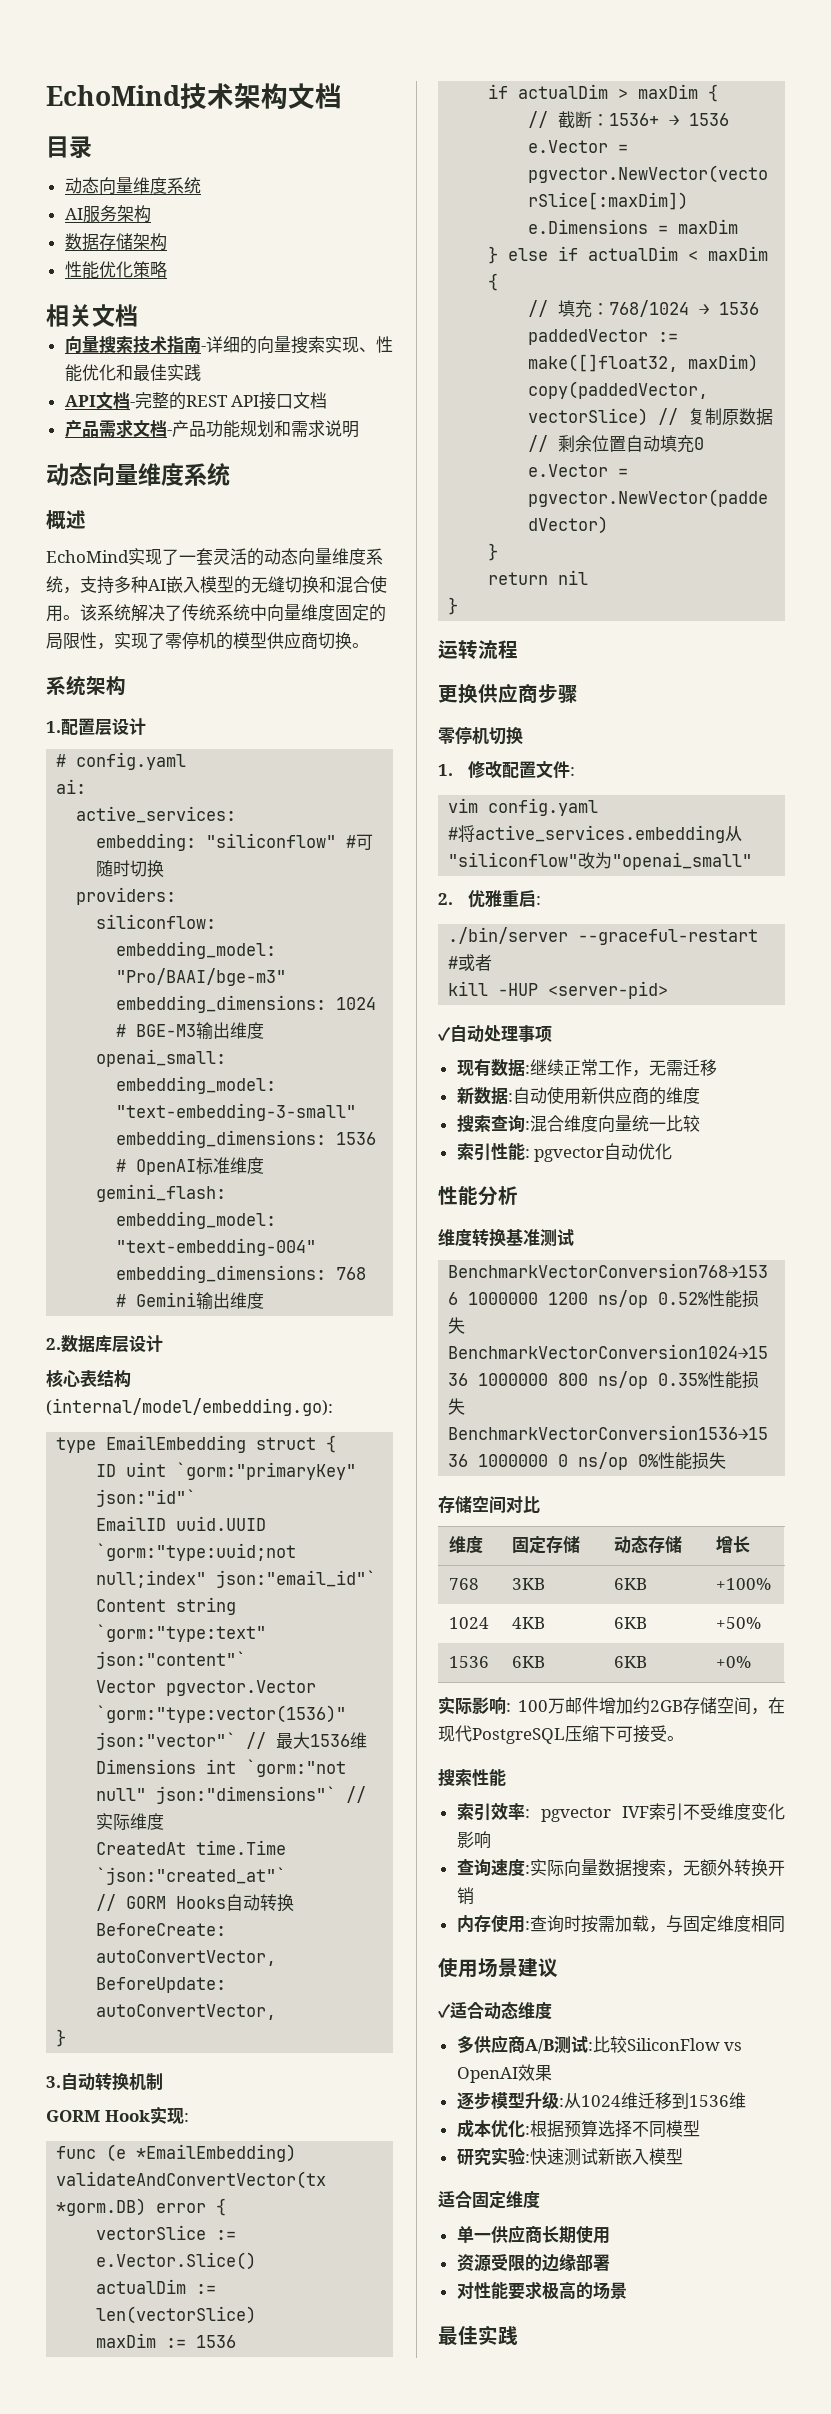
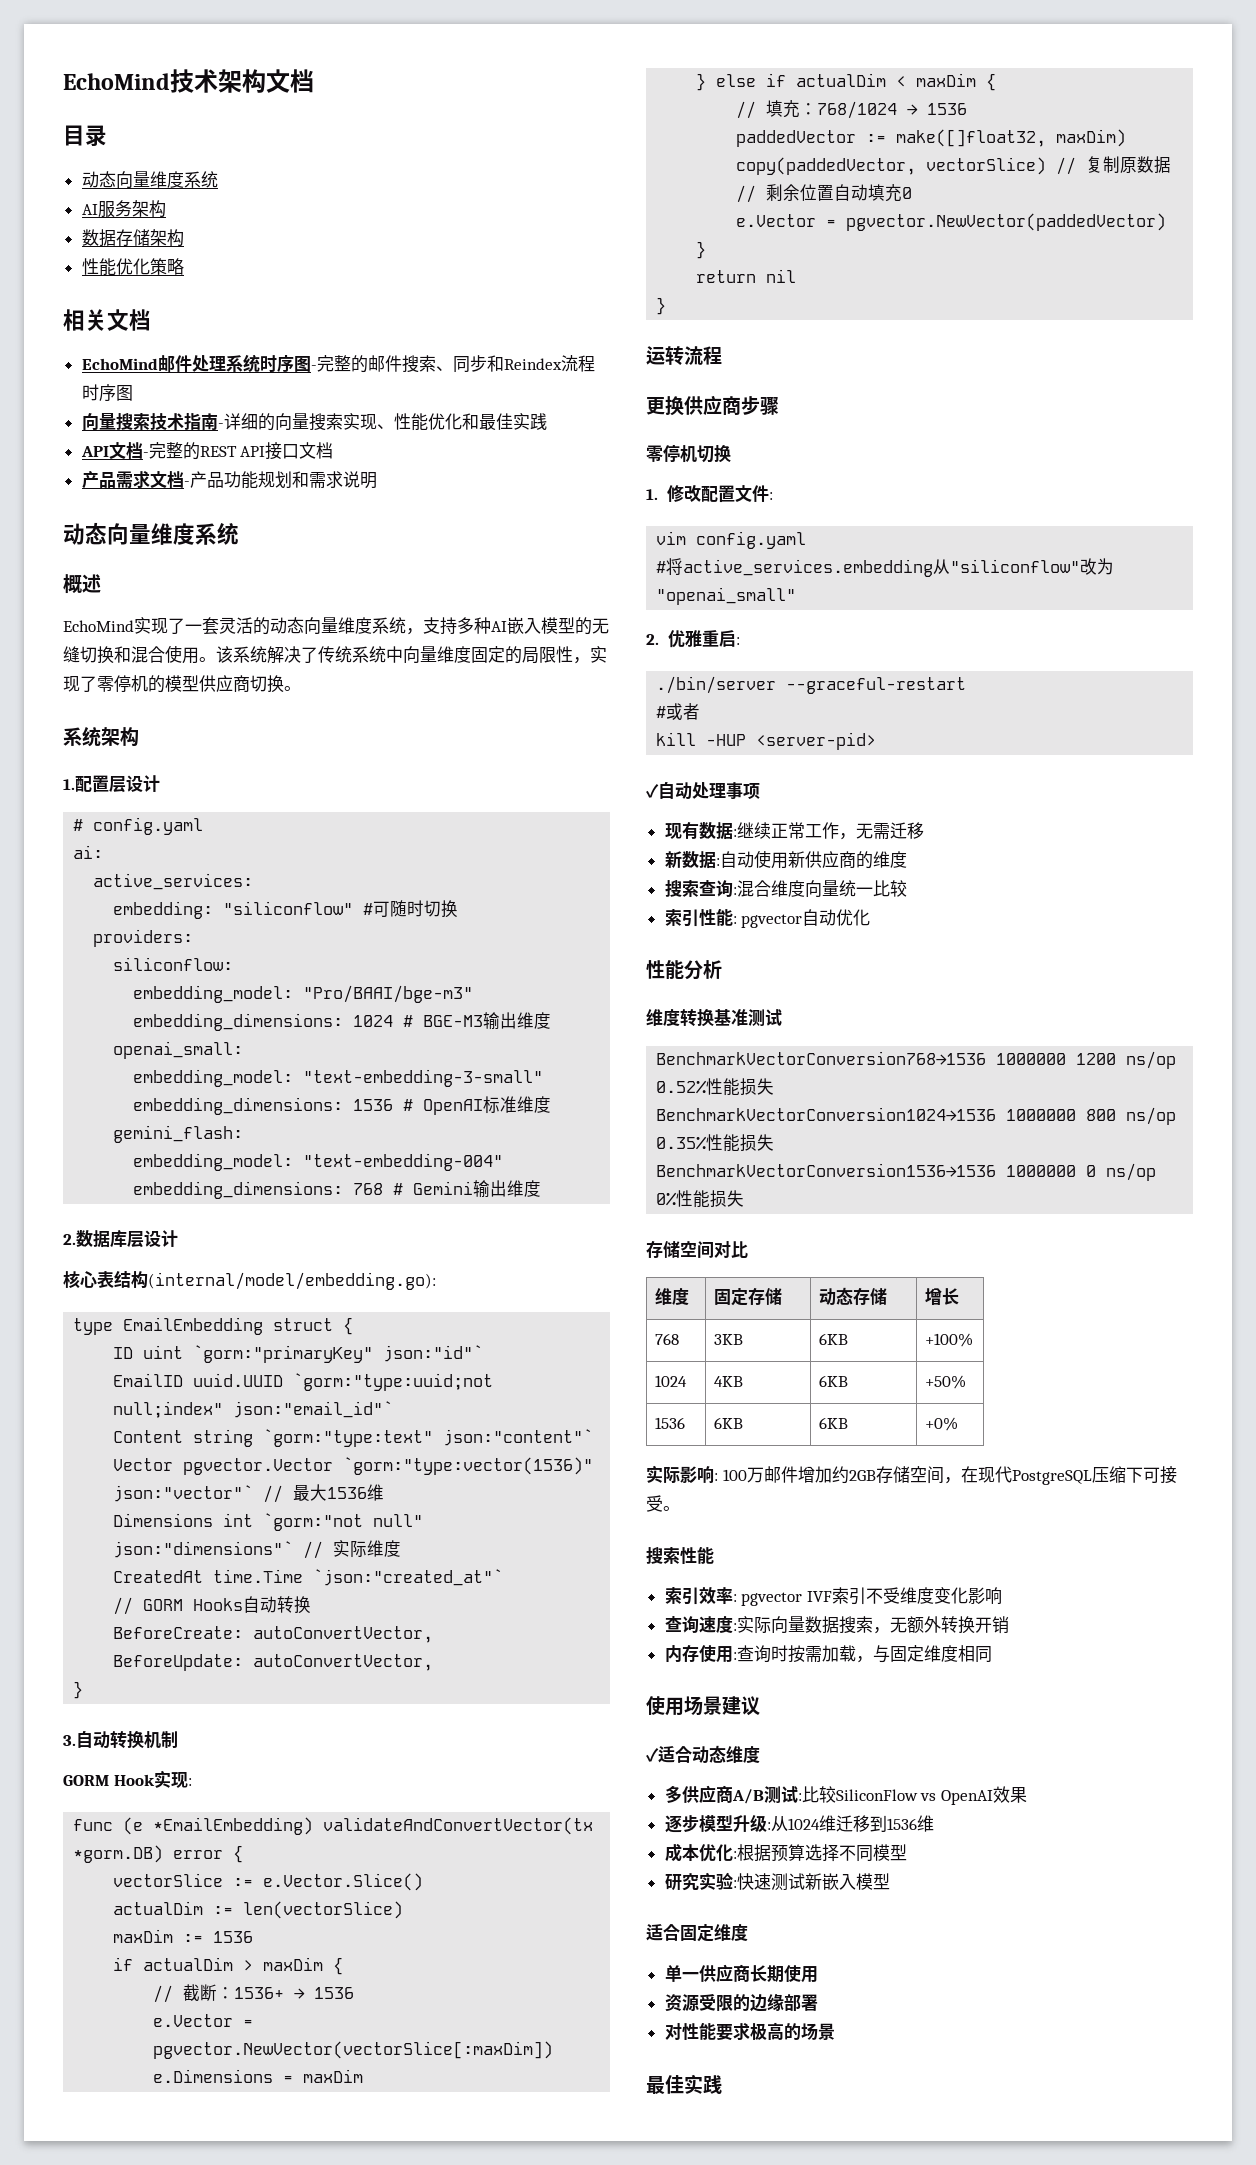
(138, 315) none -> [81,354,595,373] [81,384,133,402] // EchoMind邮件处理系统时序图-完整的邮件搜索、同步和Reindex流程时序图

